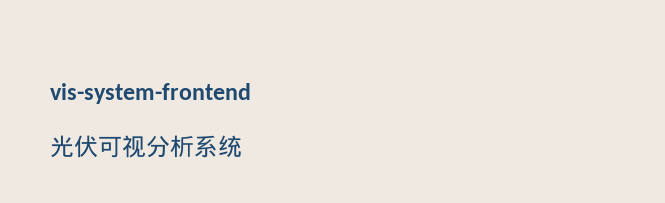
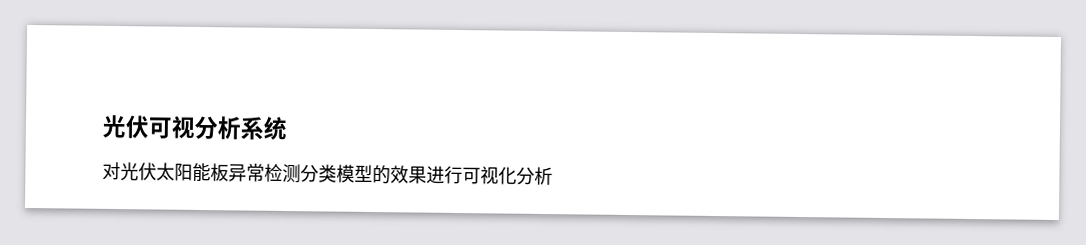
[50,83,251,104] vis-system-frontend // -> (102, 126) none
(242, 146) none -> [102,161,553,186] // 对光伏太阳能板异常检测分类模型的效果进行可视化分析

